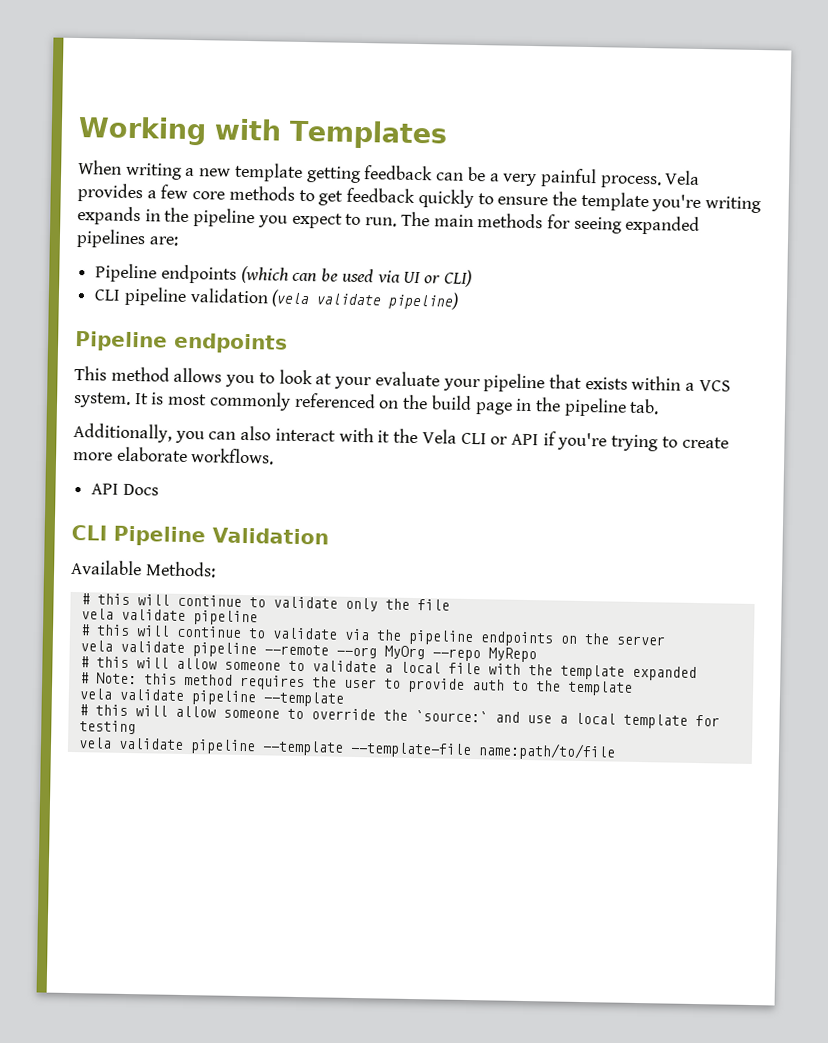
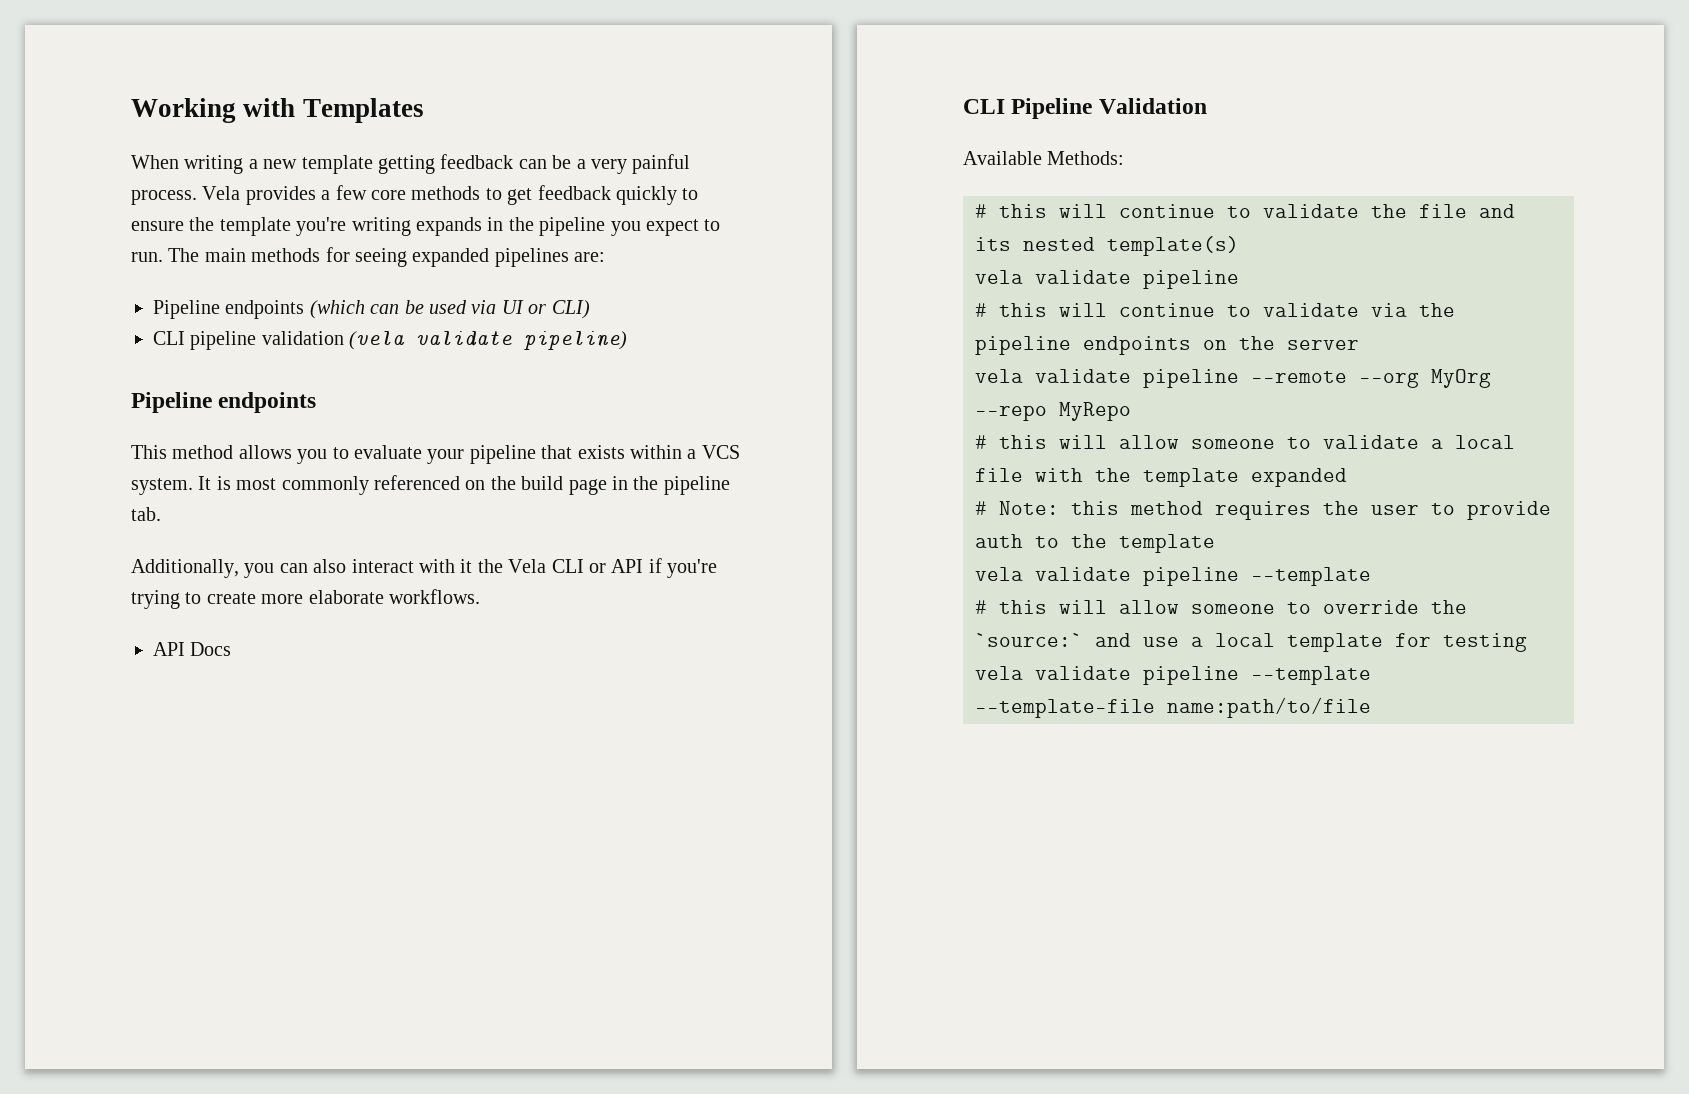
[278,369,373,390] look at your -> (349, 453) none
[344,597,378,612] only -> (1359, 211) none
(450, 605) none -> [1479,204,1515,218] [975,236,1239,256] and its nested template(s)

